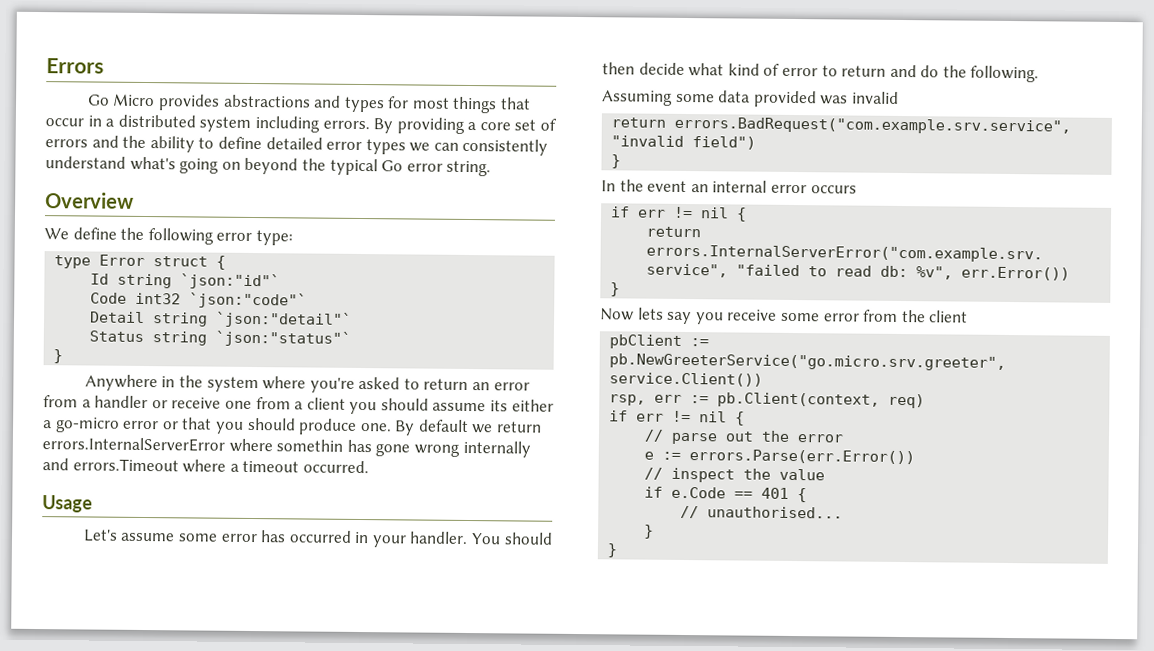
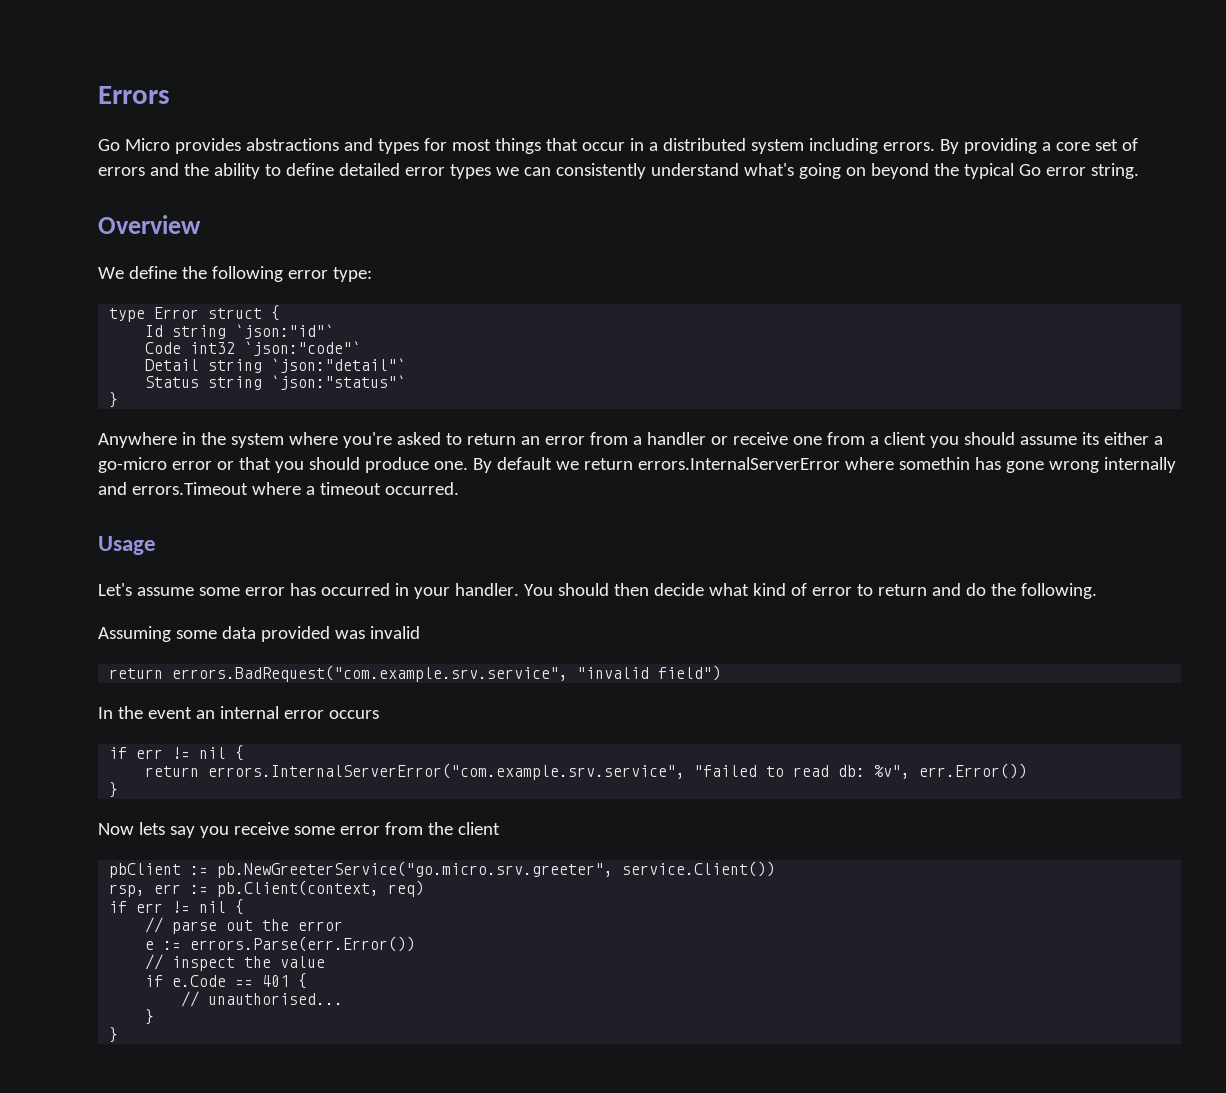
[611,154,622,169] // } -> (722, 673) none

